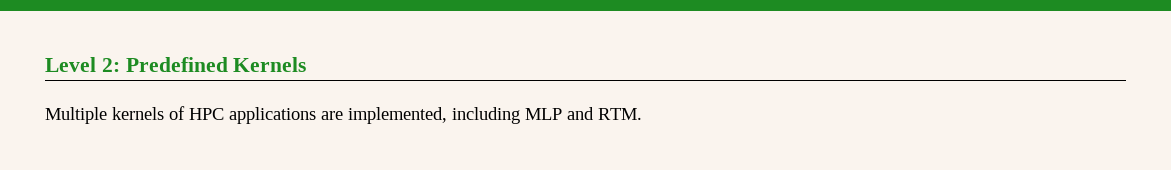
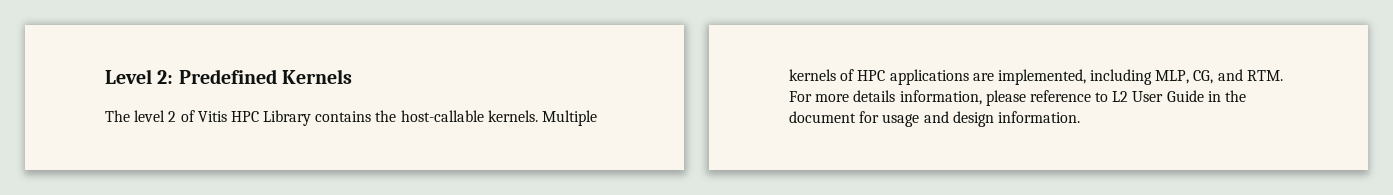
(307, 64) none -> [105,110,538,126] The level 2 of Vitis HPC Library contains the host-callable kernels.
[525,107,642,120] MLP and RTM. -> [1155,69,1283,84] [789,90,1247,106] [789,111,1080,127] MLP, CG, and RTM. For more details information, please reference to L2 User Guide in the document for usage and design information.

